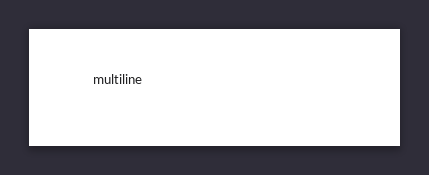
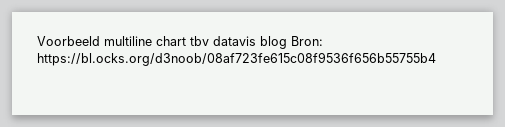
[93,74,142,84] multiline -> [37,36,323,49] [37,52,436,66] Voorbeeld multiline chart tbv datavis blog Bron: https://bl.ocks.org/d3noob/08af723fe615c08f9536f656b55755b4

